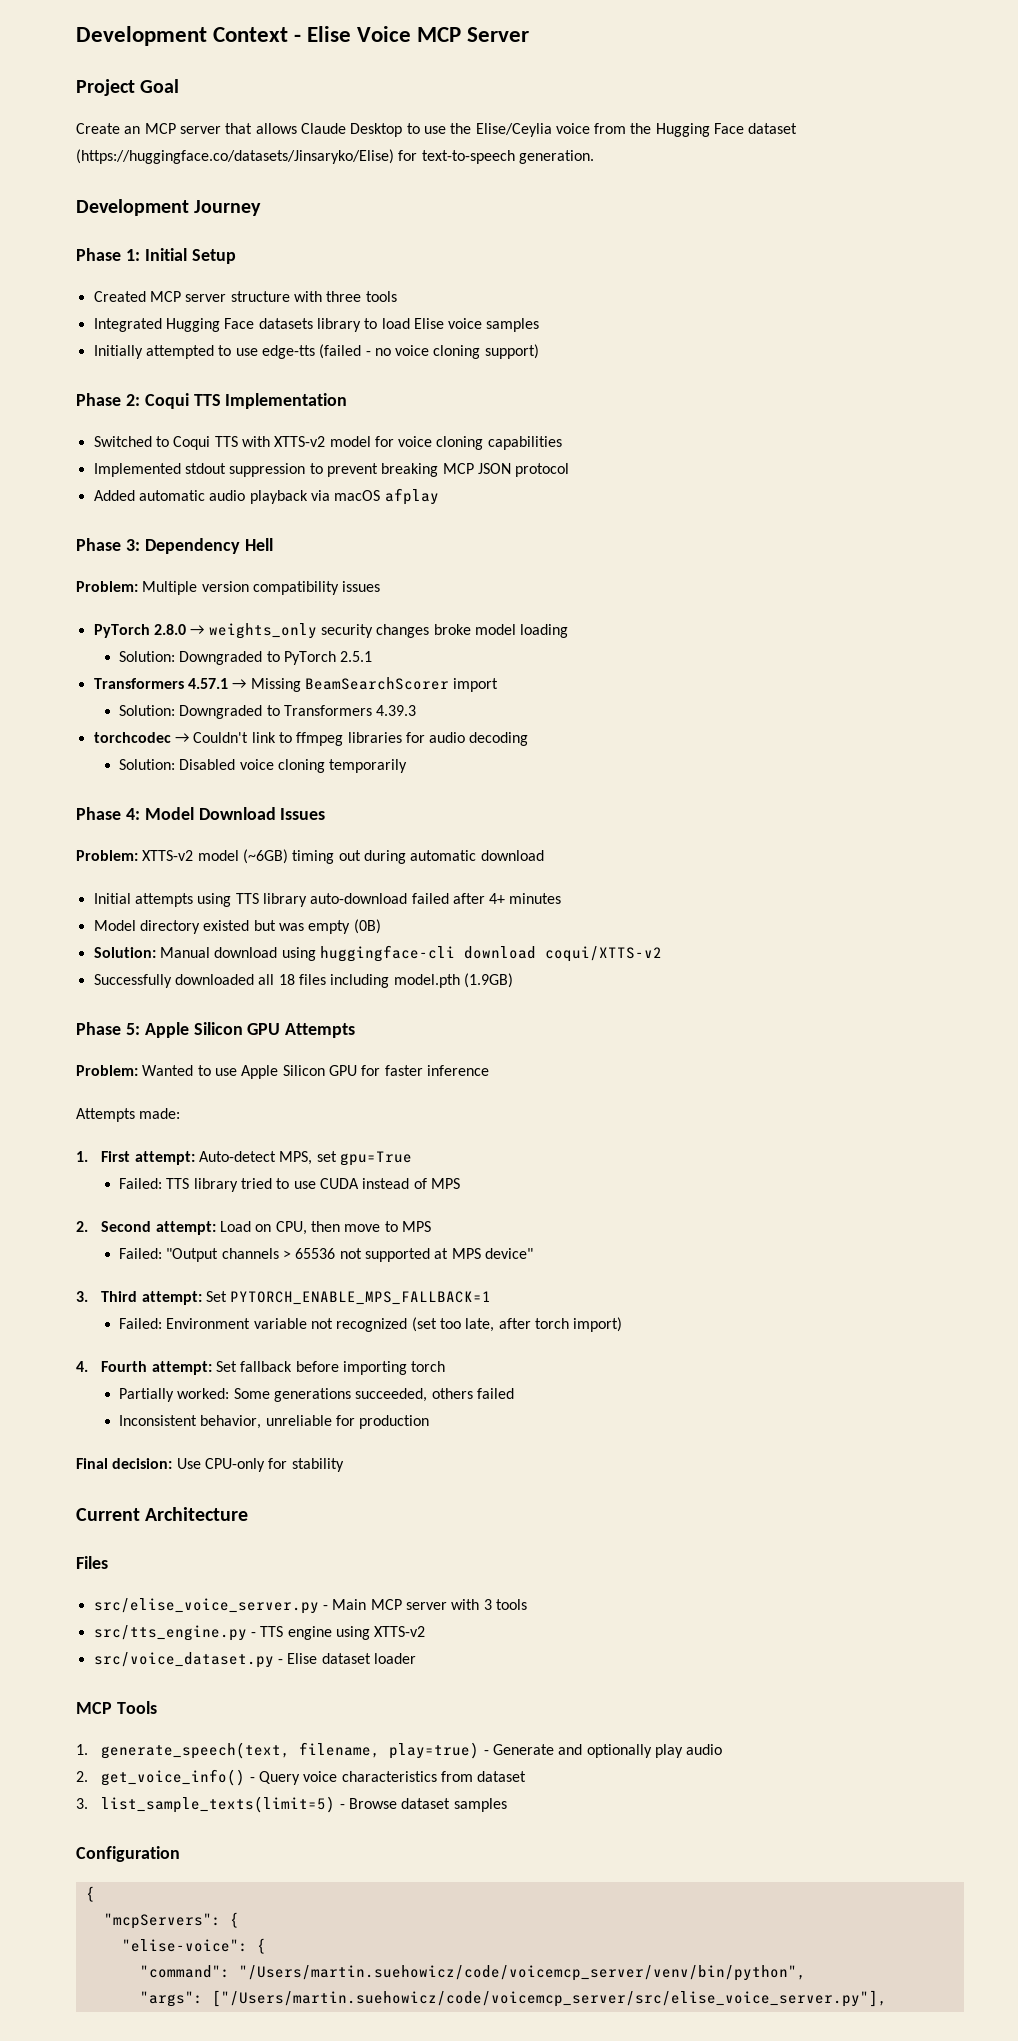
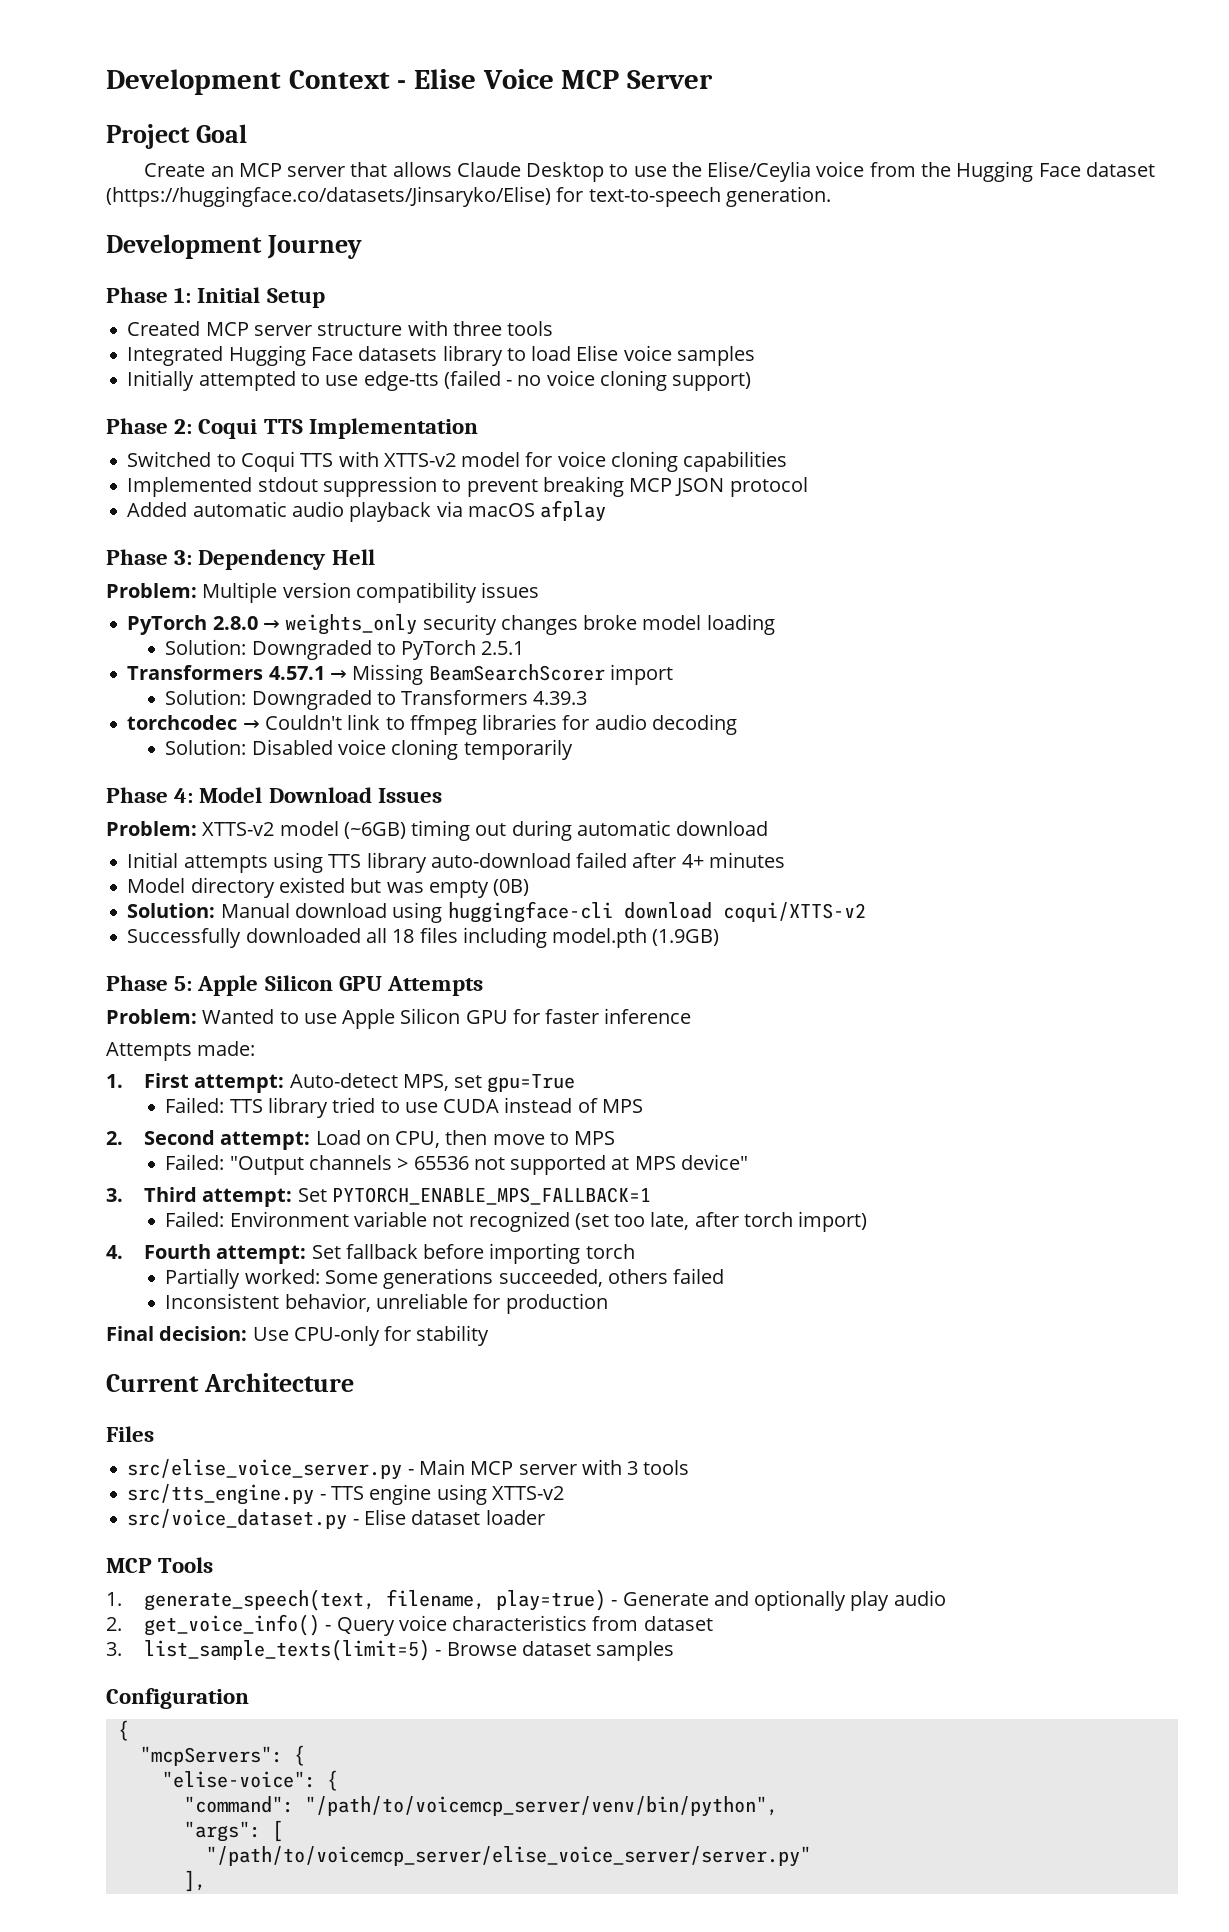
[238,1965,806,1981] "/Users/martin.suehowicz/code/voicemcp_server/venv/bin/python", -> [304,1796,778,1817] "/path/to/voicemcp_server/venv/bin/python",
[211,1990,887,2007] ["/Users/martin.suehowicz/code/voicemcp_server/src/elise_voice_server.py"], -> [271,1820,283,1842] [205,1846,811,1867] [183,1870,206,1892] [ // "/path/to/voicemcp_server/elise_voice_server/server.py" // ],

